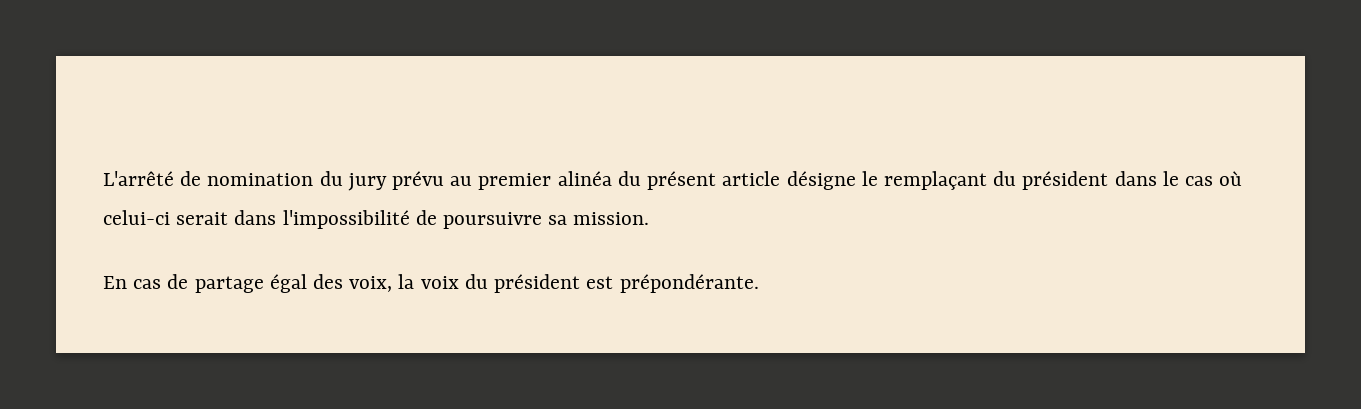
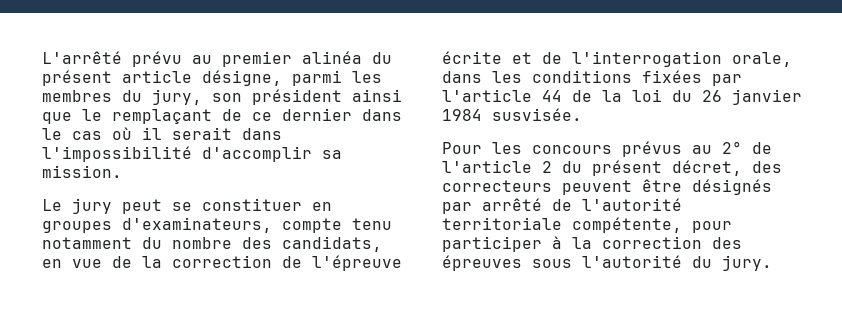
[180,171,387,191] de nomination du jury -> (122, 57) none
[786,171,1109,190] désigne le remplaçant du président -> [202,70,382,86] [42,89,402,105] [42,108,352,124] désigne, parmi les membres du jury, son président ainsi que le remplaçant de ce dernier
[103,210,170,225] celui-ci -> [142,127,162,140] il
[415,210,543,229] de poursuivre -> [202,146,312,162] d'accomplir
[103,274,759,293] En cas de partage égal des voix, la voix du président est prépondérante. -> [42,198,332,214] [42,217,392,233] [42,236,382,252] [42,255,402,271] [442,51,792,67] [442,70,742,86] [442,89,802,105] [442,108,582,121] [442,141,772,157] [442,160,782,176] [442,179,772,195] [442,198,682,214] [442,217,732,233] [442,236,742,252] [442,255,772,271] Le jury peut se constituer en groupes d'examinateurs, compte tenu notamment du nombre des candidats, en vue de la correction de l'épreuve écrite et de l'interrogation orale, dans les conditions fixées par l'article 44 de la loi du 26 janvier 1984 susvisée. // Pour les concours prévus au 2° de l'article 2 du présent décret, des correcteurs peuvent être désignés par arrêté de l'autorité territoriale compétente, pour participer à la correction des épreuves sous l'autorité du jury.

